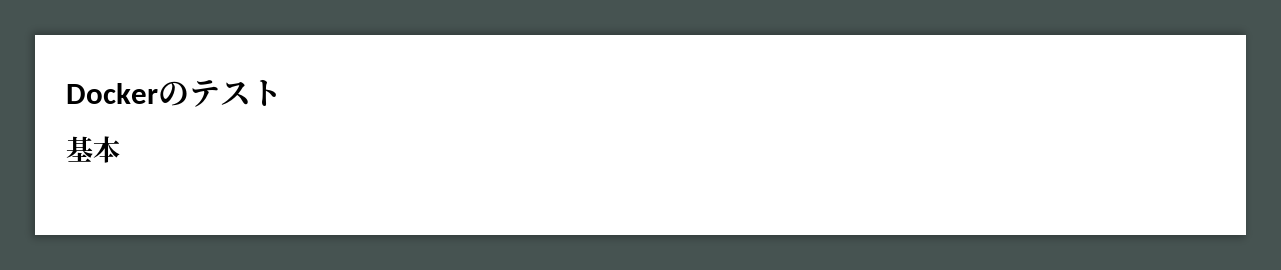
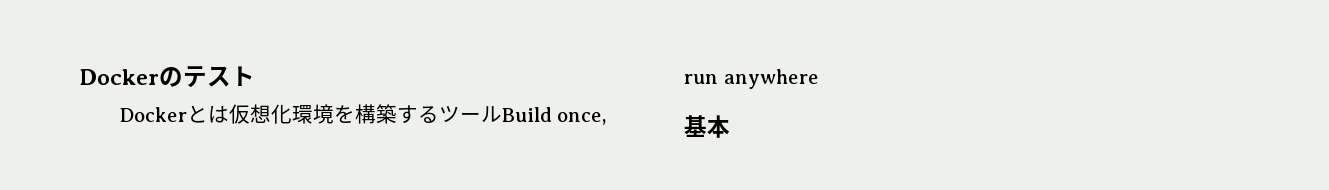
(282, 92) none -> [118,104,607,125] [684,69,819,89] // Dockerとは仮想化環境を構築するツールBuild once, run anywhere

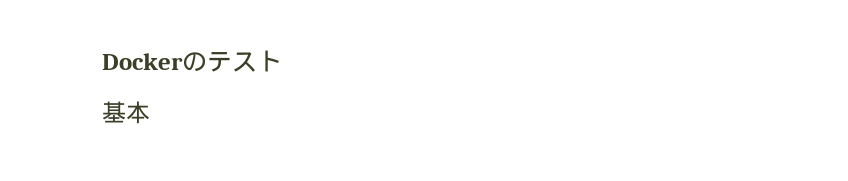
[118,104,607,125] [684,69,819,89] // Dockerとは仮想化環境を構築するツールBuild once, run anywhere -> (282, 61) none

